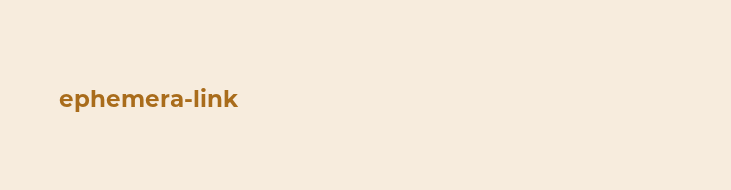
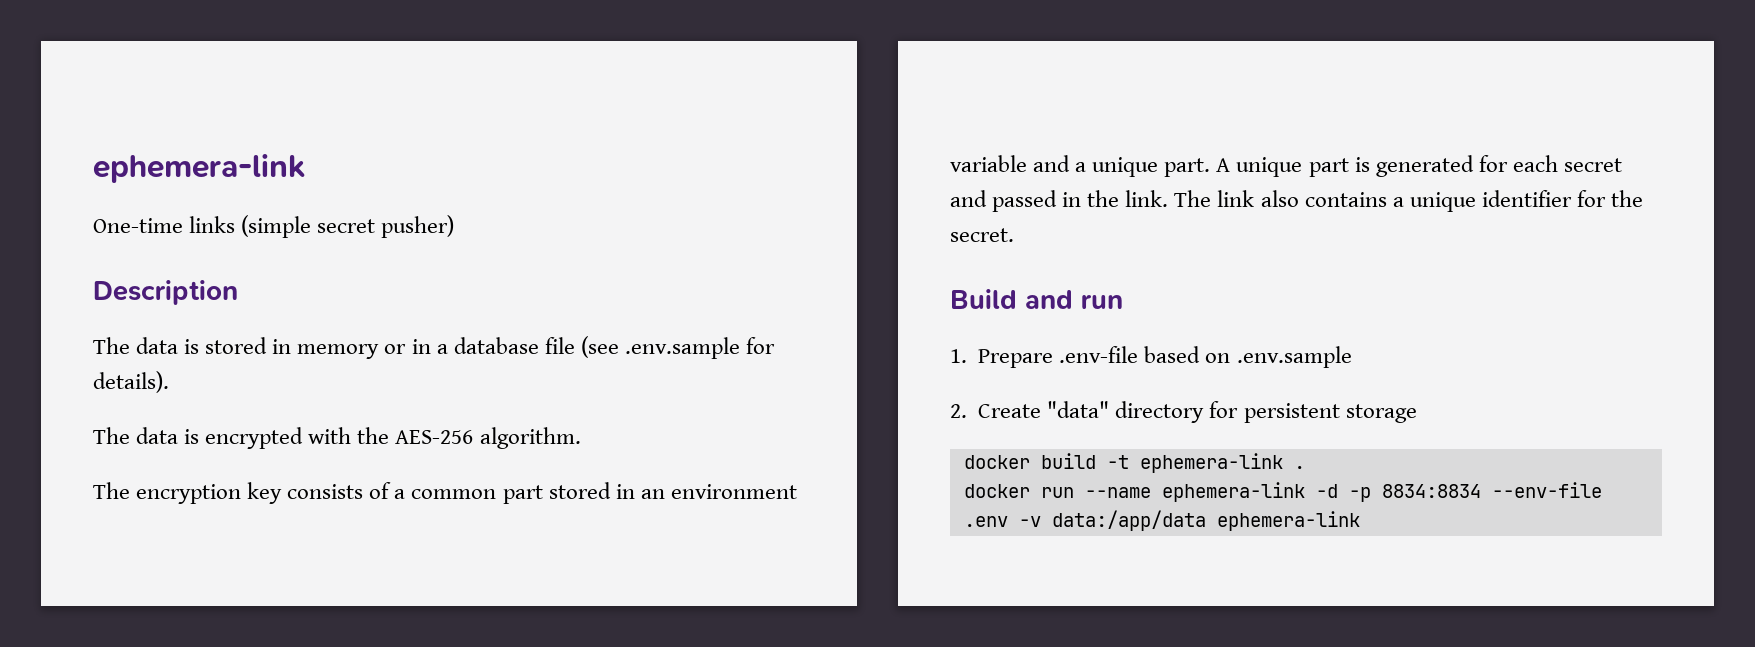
[59,88,239,112] ephemera-link -> [93,154,305,183] [93,215,455,238] [93,280,238,305] [93,336,775,359] [93,371,169,393] [93,427,581,449] [93,482,797,504] [950,155,1622,177] [950,190,1643,212] [950,228,1014,242] [950,289,1123,309] [950,346,1352,368] [950,401,1417,423] [963,453,1305,473] [963,482,1602,502] [963,510,1360,531] ephemera-link // One-time links (simple secret pusher) // Description // The data is stored in memory or in a database file (see .env.sample for details). // The data is encrypted with the AES-256 algorithm. // The encryption key consists of a common part stored in an environment variable and a unique part. A unique part is generated for each secret and passed in the link. The link also contains a unique identifier for the secret. // Build and run // 1. Prepare .env-file based on .env.sample // 2. Create "data" directory for persistent storage // docker build -t ephemera-link . // docker run --name ephemera-link -d -p 8834:8834 --env-file .env -v data:/app/data ephemera-link

